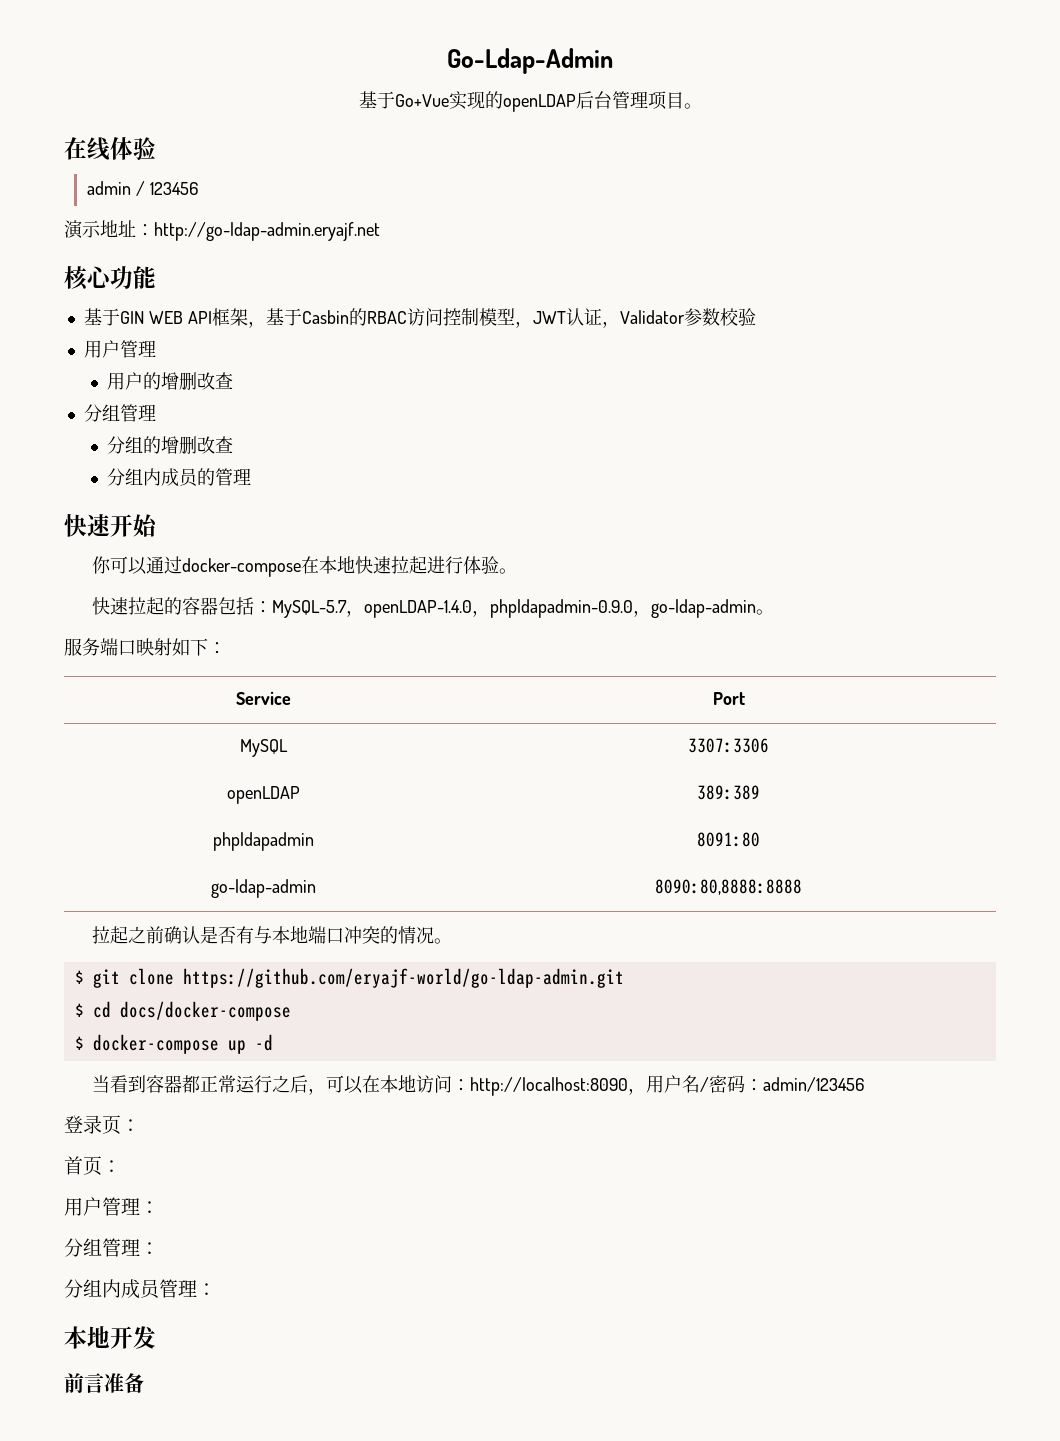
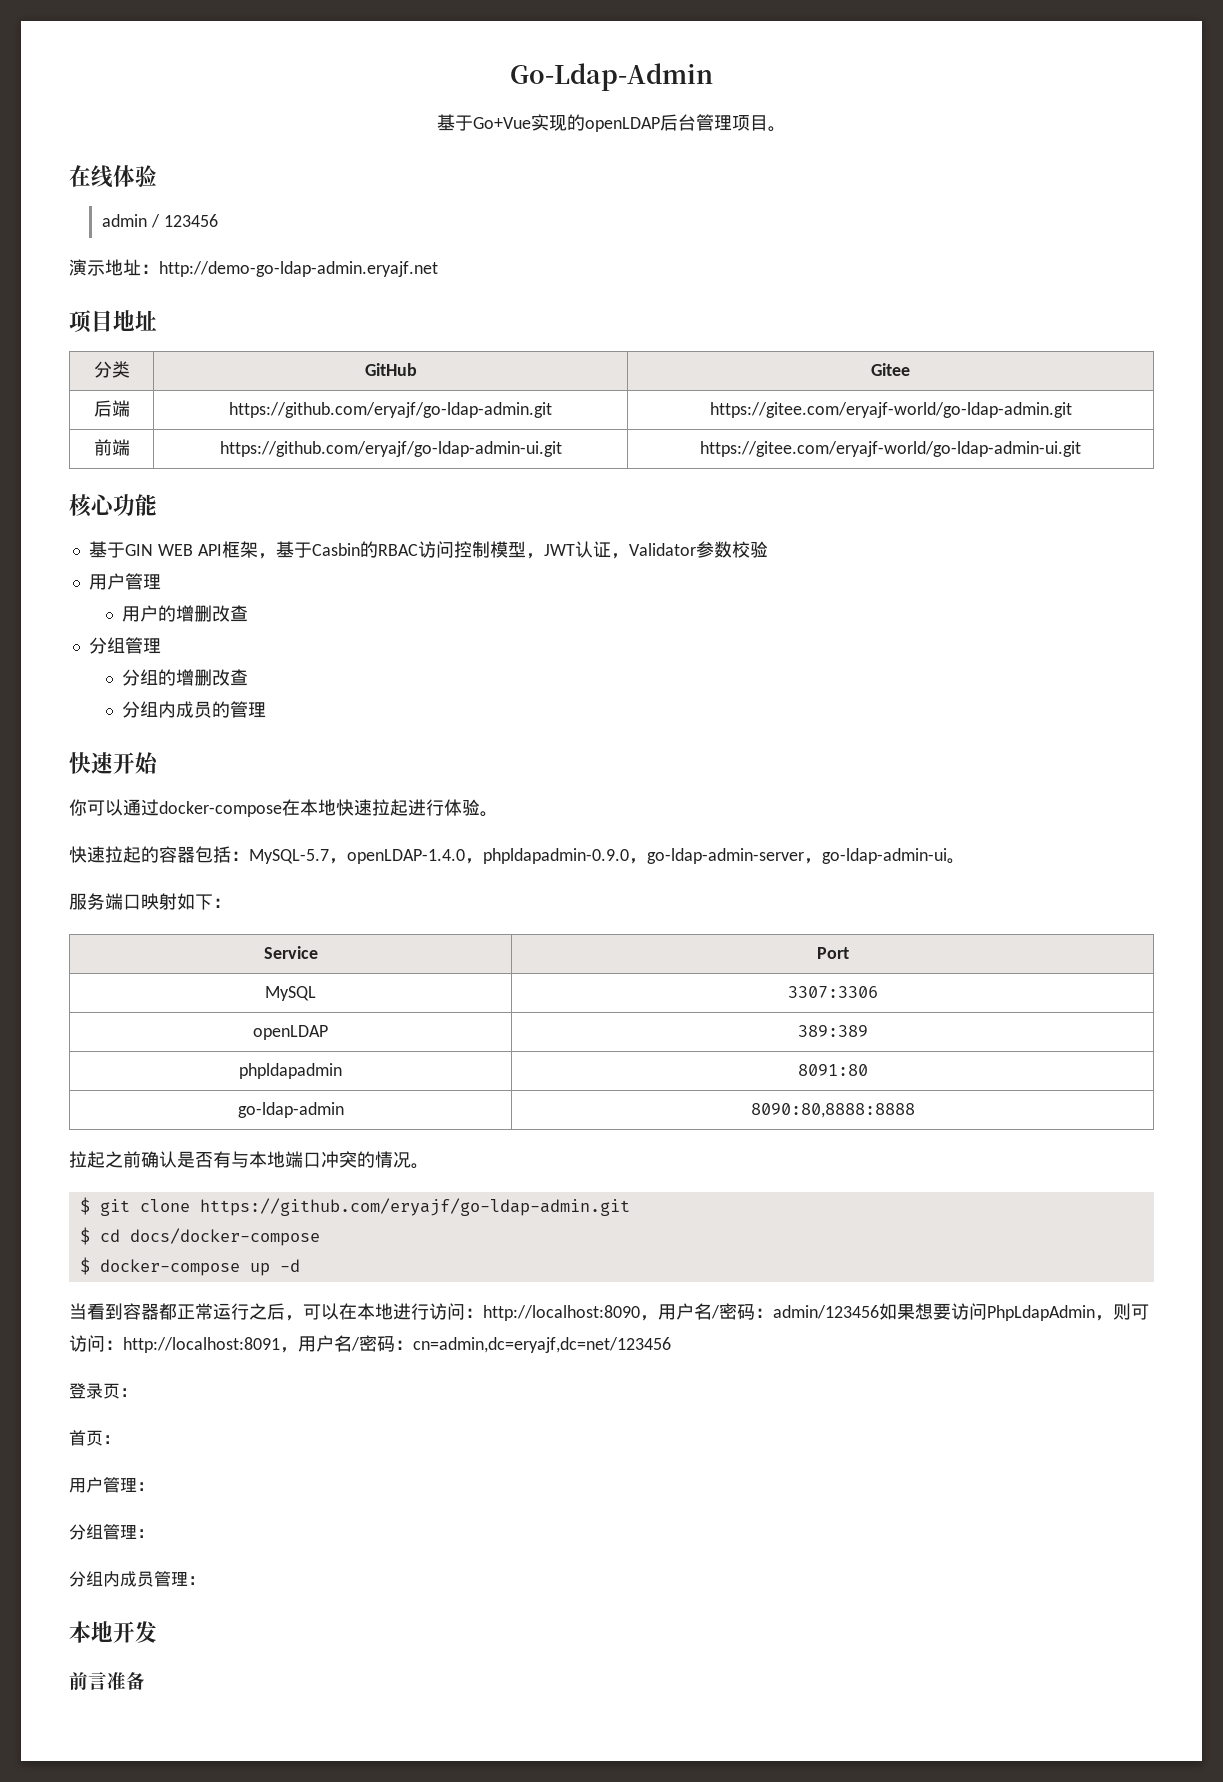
[154,222,380,241] http://go-ldap-admin.eryajf.net -> [159,261,438,277] [69,310,157,333] [93,361,130,378] [364,363,417,376] [871,363,910,376] [93,400,130,417] [229,402,552,418] [709,402,1072,418] [93,439,130,456] [219,441,562,457] [700,441,1081,457] http://demo-go-ldap-admin.eryajf.net // 项目地址 // 分类 | GitHub | Gitee // 后端 | https://github.com/eryajf/go-ldap-admin.git | https://gitee.com/eryajf-world/go-ldap-admin.git // 前端 | https://github.com/eryajf/go-ldap-admin-ui.git | https://gitee.com/eryajf-world/go-ldap-admin-ui.git
[651,599,757,618] go-ldap-admin -> [647,848,947,864] go-ldap-admin-server，go-ldap-admin-ui
[182,968,624,988] https://github.com/eryajf-world/go-ldap-admin.git -> [199,1198,630,1216] https://github.com/eryajf/go-ldap-admin.git
(417, 1083) none -> [393,1303,429,1320] 进行
(865, 1084) none -> [879,1303,1149,1321] [69,1335,671,1353] 如果想要访问PhpLdapAdmin，则可访问：http://localhost:8091，用户名/密码：cn=admin,dc=eryajf,dc=net/123456

